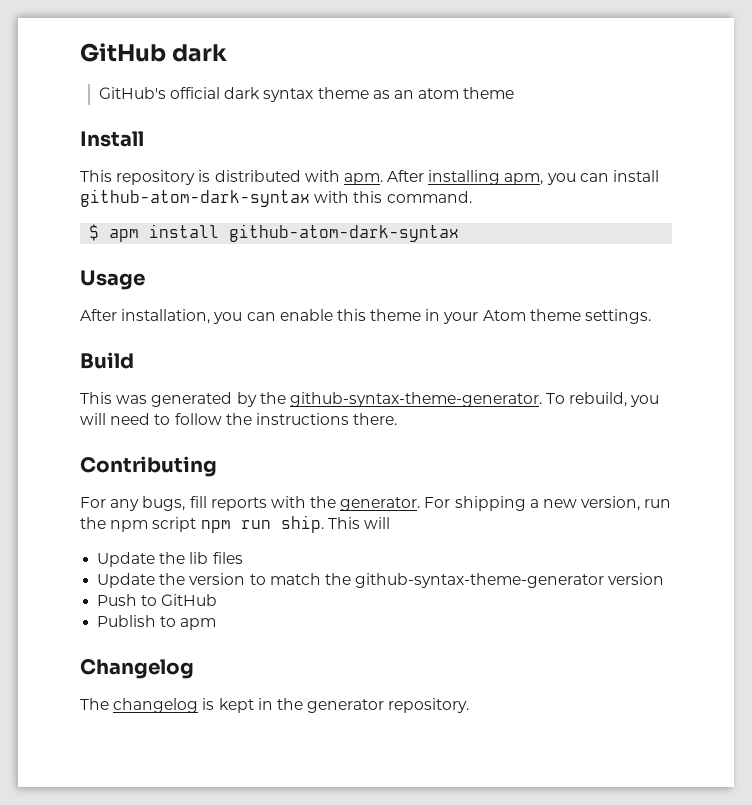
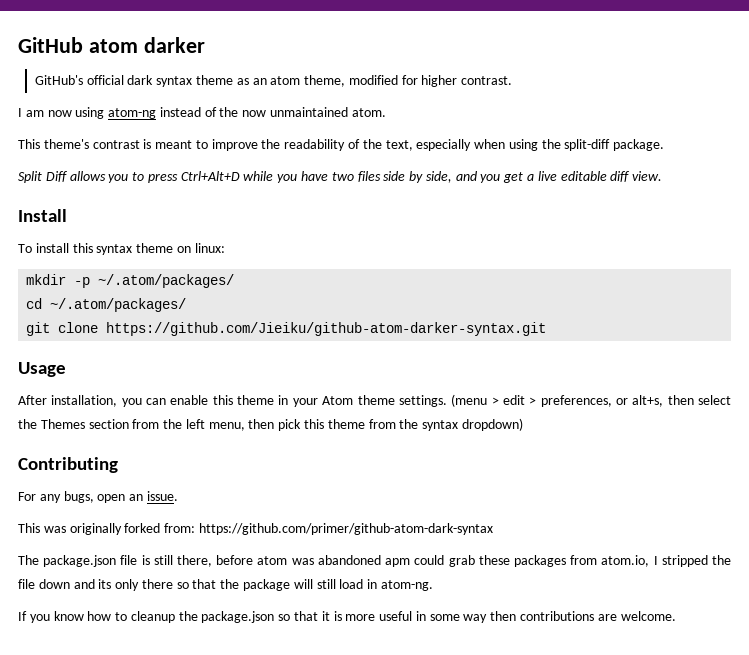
[80,43,228,62] GitHub dark -> [18,37,205,53] GitHub atom darker
[463,87,515,99] [80,131,144,147] [80,170,660,185] [80,189,472,207] [89,224,460,242] theme // Install // This repository is distributed with apm. After installing apm, you can install github-atom-dark-syntax with this command. // $ apm install github-atom-dark-syntax -> [304,75,513,87] [18,107,386,119] [18,139,665,151] [18,171,663,183] [18,209,67,222] [18,243,225,255] [26,274,235,288] [26,298,187,312] [26,322,547,336] theme, modified for higher contrast. // I am now using atom-ng instead of the now unmaintained atom. // This theme's contrast is meant to improve the readability of the text, especially when using the split-diff package. // Split Diff allows you to press Ctrl+Alt+D while you have two files side by side, and you get a live editable diff view. // Install // To install this syntax theme on linux: // mkdir -p ~/.atom/packages/ // cd ~/.atom/packages/ // git clone https://github.com/Jieiku/github-atom-darker-syntax.git
[80,352,134,369] [80,392,660,407] [80,413,398,425] [80,456,217,477] [80,496,672,511] [80,515,390,533] [97,552,243,567] [97,573,665,588] [97,594,218,606] [97,615,217,630] [80,658,194,679] [80,698,470,713] // Build // This was generated by the github-syntax-theme-generator. To rebuild, you will need to follow the instructions there. // Contributing // For any bugs, fill reports with the generator. For shipping a new version, run the npm script npm run ship. This will // Update the lib files // Update the version to match the github-syntax-theme-generator version // Push to GitHub // Publish to apm // Changelog // The changelog is kept in the generator repository. -> [451,394,732,407] [18,418,523,431] [18,457,118,473] [18,491,178,503] [18,523,493,535] [18,555,732,567] [18,579,433,591] [18,611,676,623] (menu > edit > preferences, or alt+s, then select the Themes section from the left menu, then pick this theme from the syntax dropdown) // Contributing // For any bugs, open an issue. // This was originally forked from: https://github.com/primer/github-atom-dark-syntax // The package.json file is still there, before atom was abandoned apm could grab these packages from atom.io, I stripped the file down and its only there so that the package will still load in atom-ng. // If you know how to cleanup the package.json so that it is more useful in some way then contributions are welcome.

